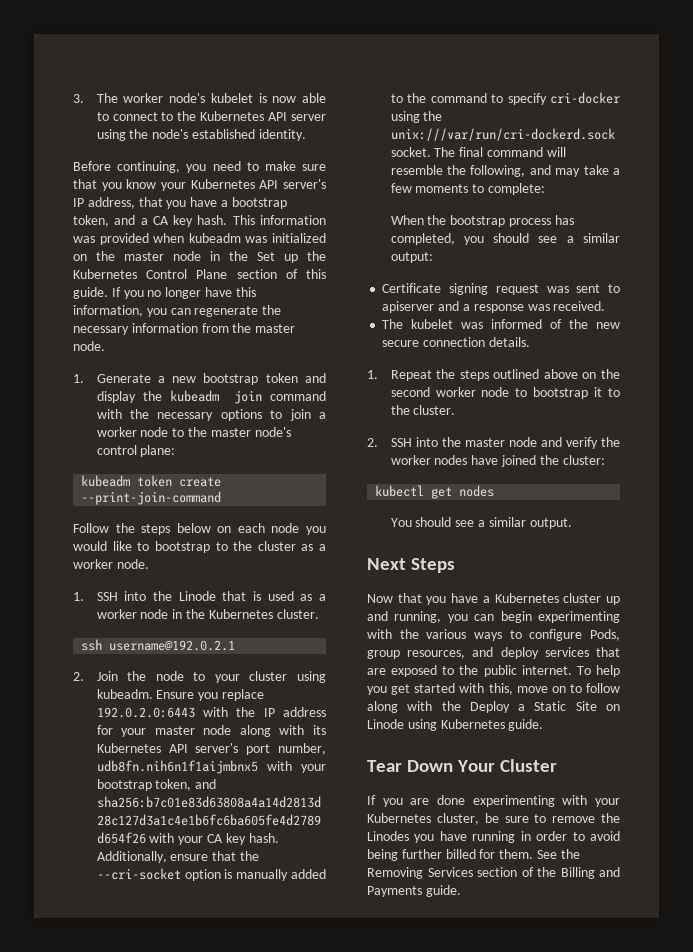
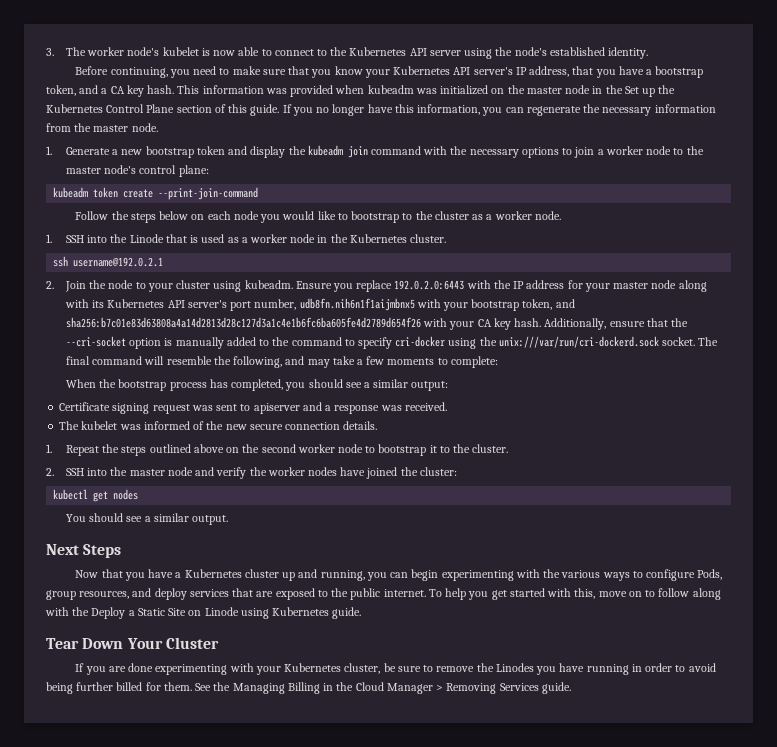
[367,867,620,879] [367,886,422,897] Removing Services section of the Billing and Payments -> [232,682,539,694] Managing Billing in the Cloud Manager > Removing Services

